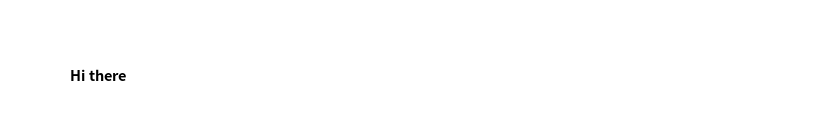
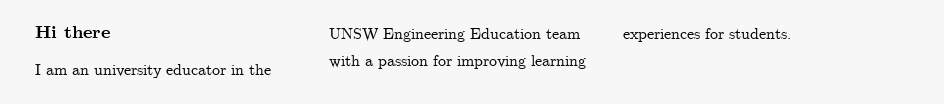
(126, 75) none -> [35,64,271,78] [329,28,581,42] [329,55,586,69] [623,28,791,42] // I am an university educator in the UNSW Engineering Education team with a passion for improving learning experiences for students.

